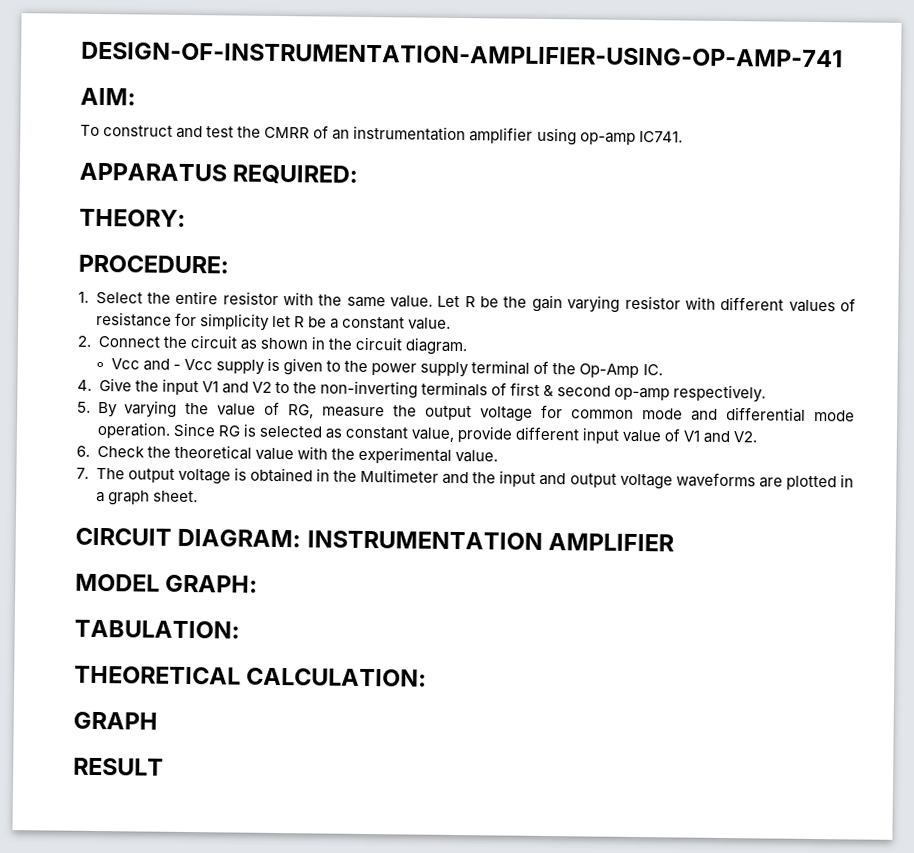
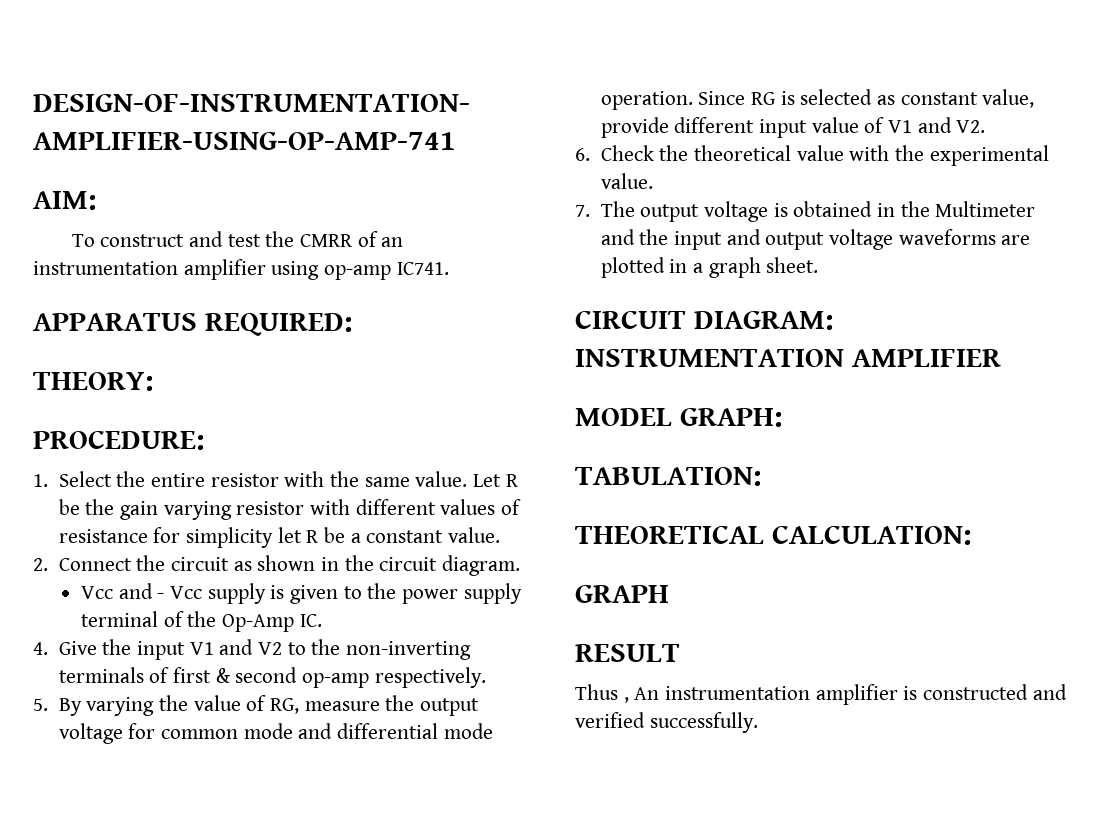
(164, 766) none -> [575,684,1067,705] [575,712,758,733] // Thus , An instrumentation amplifier is constructed and verified successfully.

